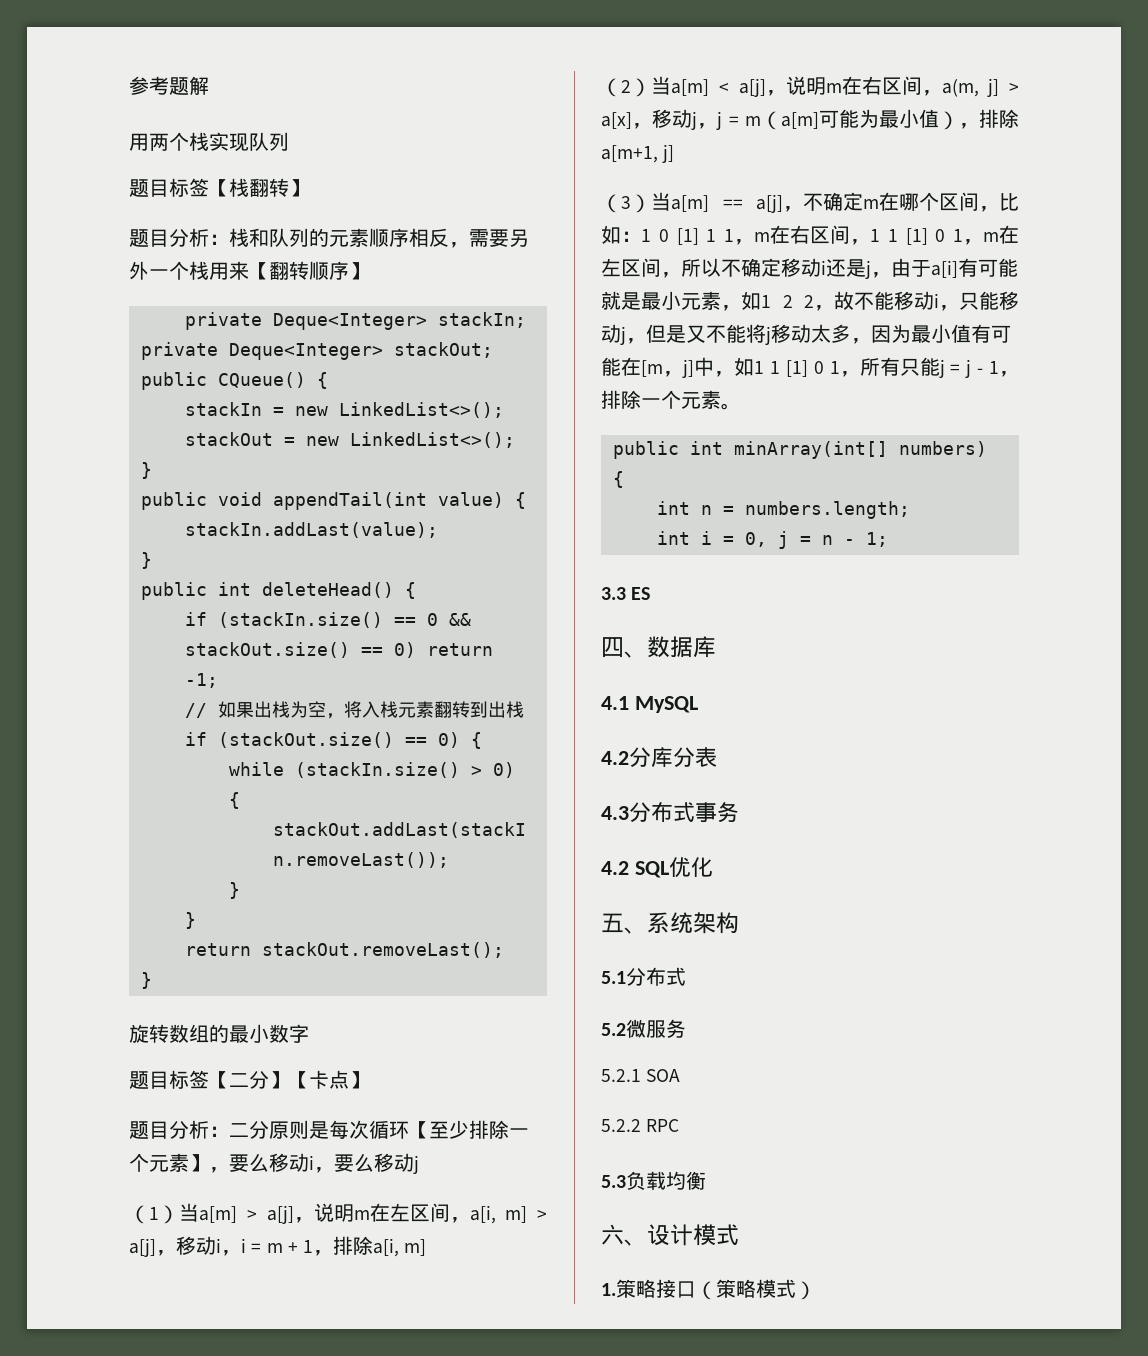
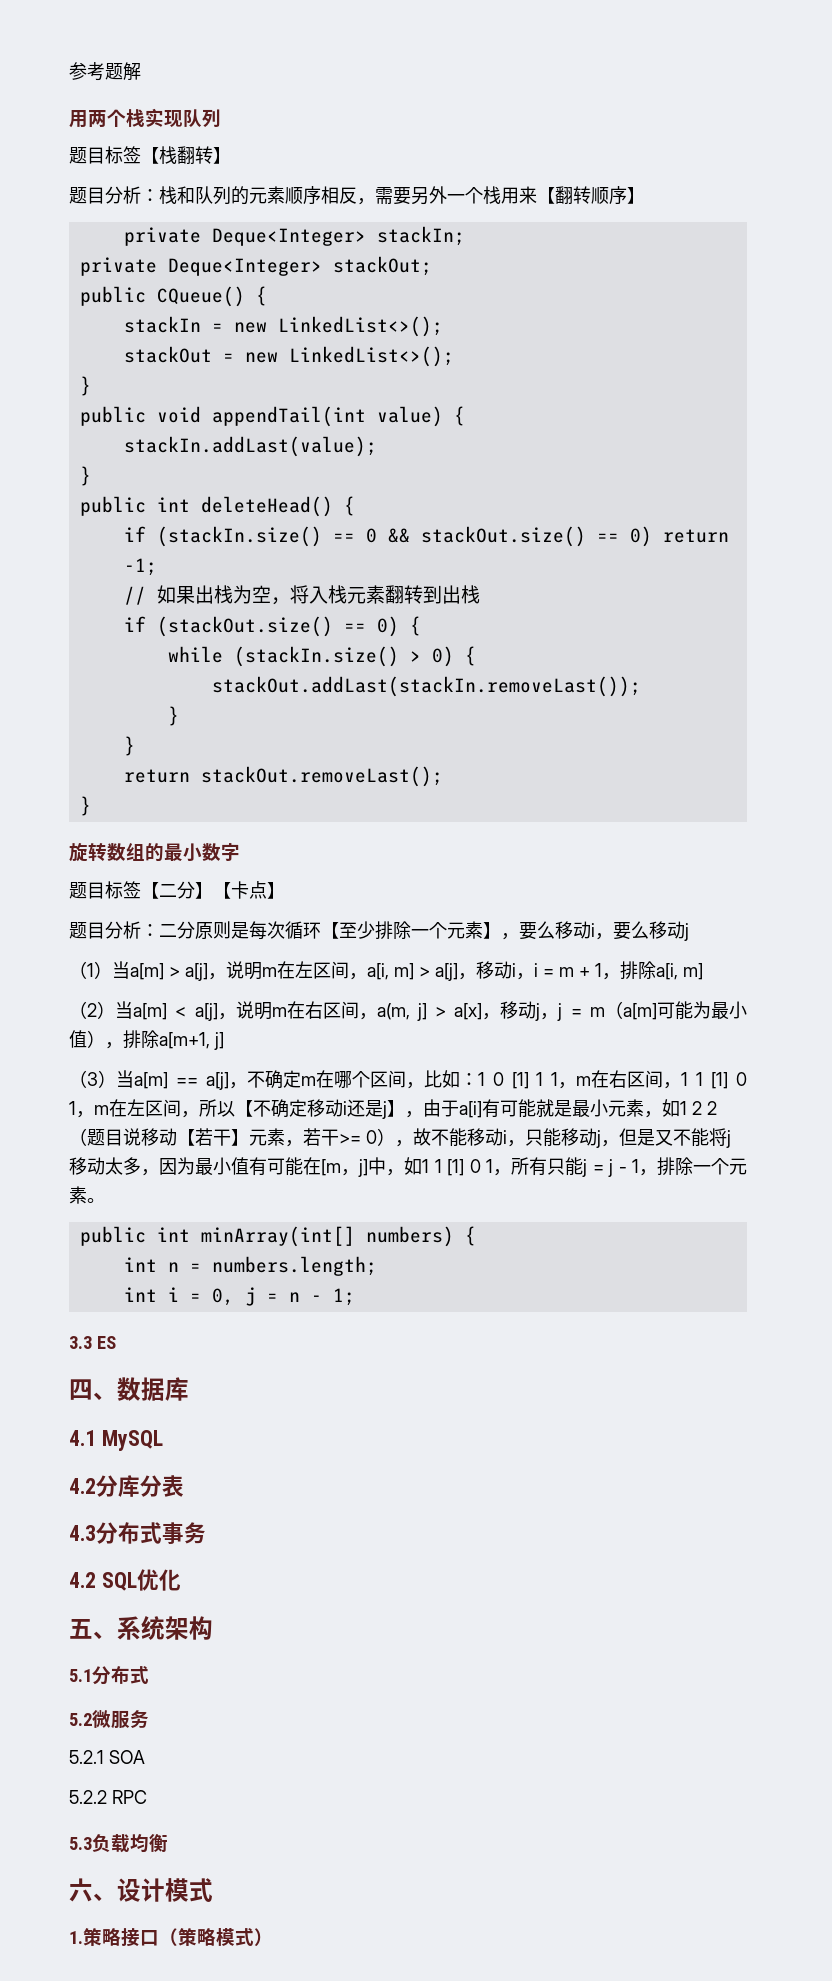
(721, 267) none -> [235,1100,253,1117] 【
(871, 269) none -> [387,1100,405,1117] 】
(814, 301) none -> [69,1128,395,1147] （题目说移动【若干】元素，若干>= 0）

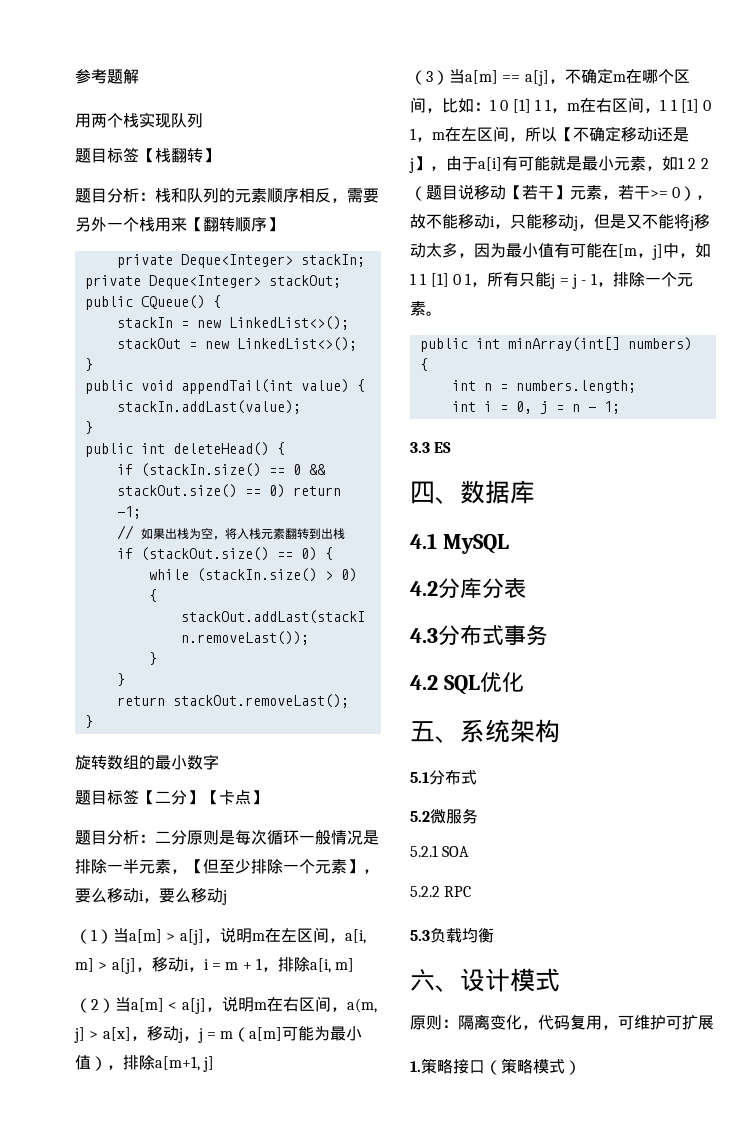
[321,922,339,939] 【 -> [299,829,379,845] [75,859,219,874] 一般情况是排除一半元素，【但
(213, 1890) none -> [410,1014,714,1030] // 原则：隔离变化，代码复用，可维护可扩展

